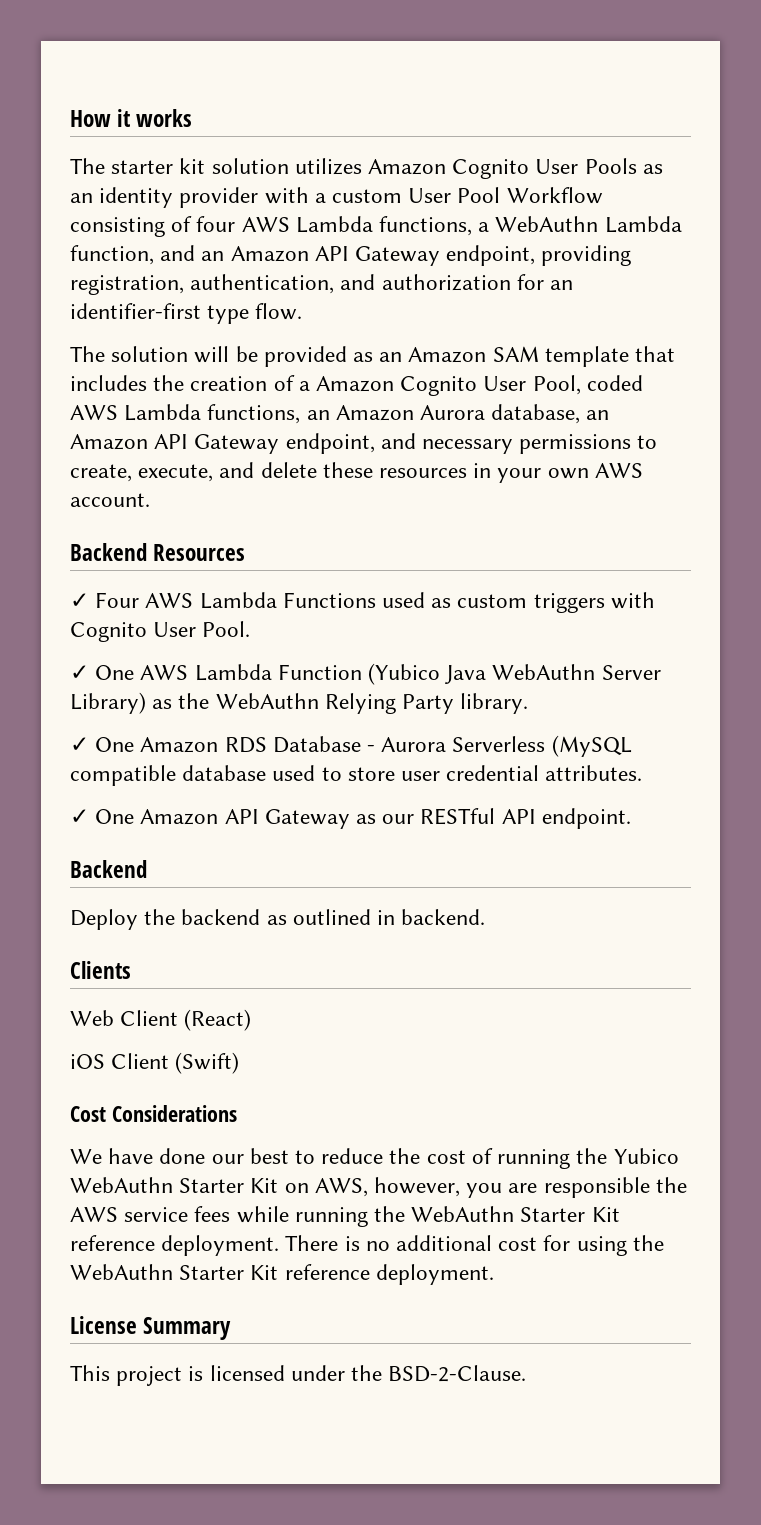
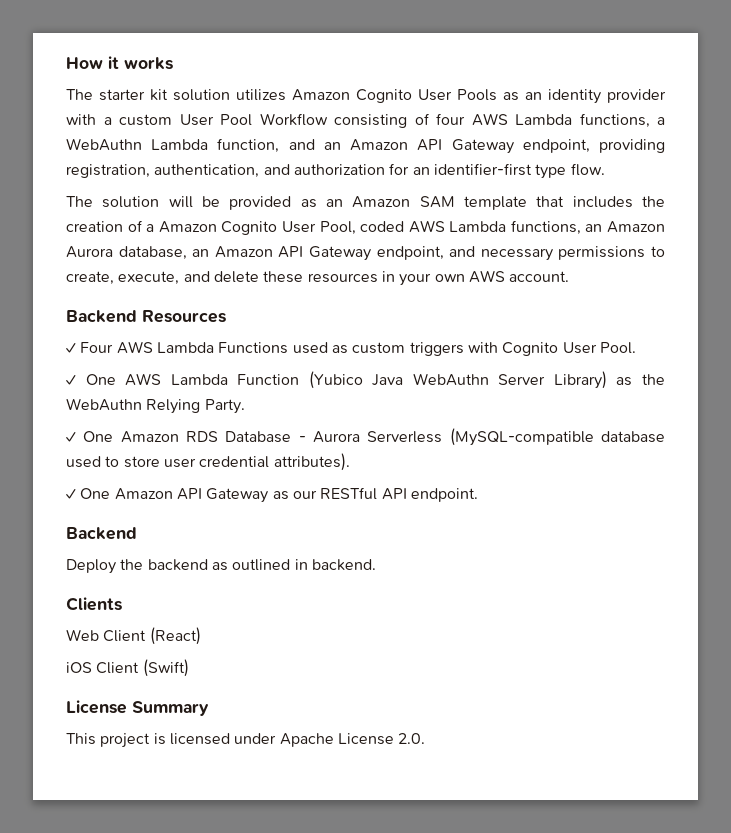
[402,693,529,714] Party library. -> [204,399,245,414] Party.
[551,735,632,757] [70,765,176,786] (MySQL compatible -> [449,428,594,446] (MySQL-compatible
[545,765,643,781] attributes. -> [273,453,350,471] attributes).
[70,1105,237,1122] [70,1148,679,1169] [70,1177,687,1198] [70,1206,620,1227] [70,1235,664,1256] [70,1264,494,1285] // Cost Considerations // We have done our best to reduce the cost of running the Yubico WebAuthn Starter Kit on AWS, however, you are responsible the AWS service fees while running the WebAuthn Starter Kit reference deployment. There is no additional cost for using the WebAuthn Starter Kit reference deployment. -> (189, 668) none
[351,1365,527,1382] the BSD-2-Clause. -> [279,733,426,747] Apache License 2.0.

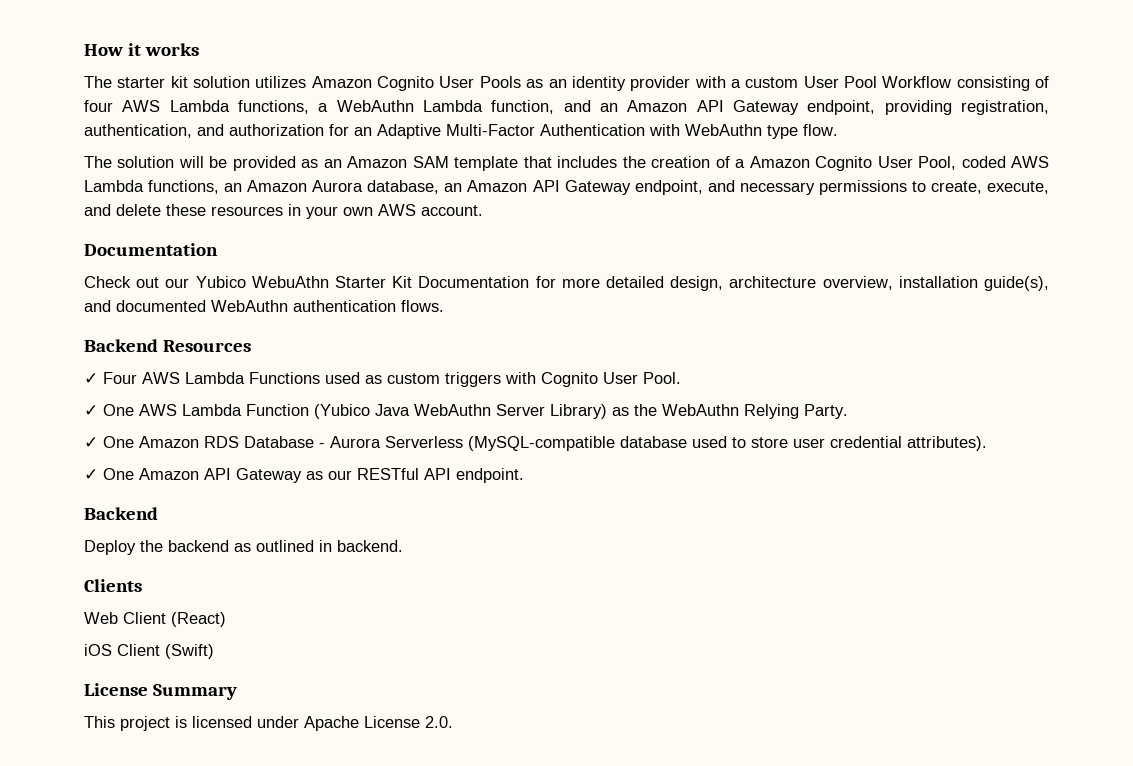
[433,163,532,176] identifier-first -> [377,124,762,139] Adaptive Multi-Factor Authentication with WebAuthn
(570, 276) none -> [84,243,218,256] [84,276,1050,291] [84,300,444,312] // Documentation // Check out our Yubico WebuAthn Starter Kit Documentation for more detailed design, architecture overview, installation guide(s), and documented WebAuthn authentication flows.

